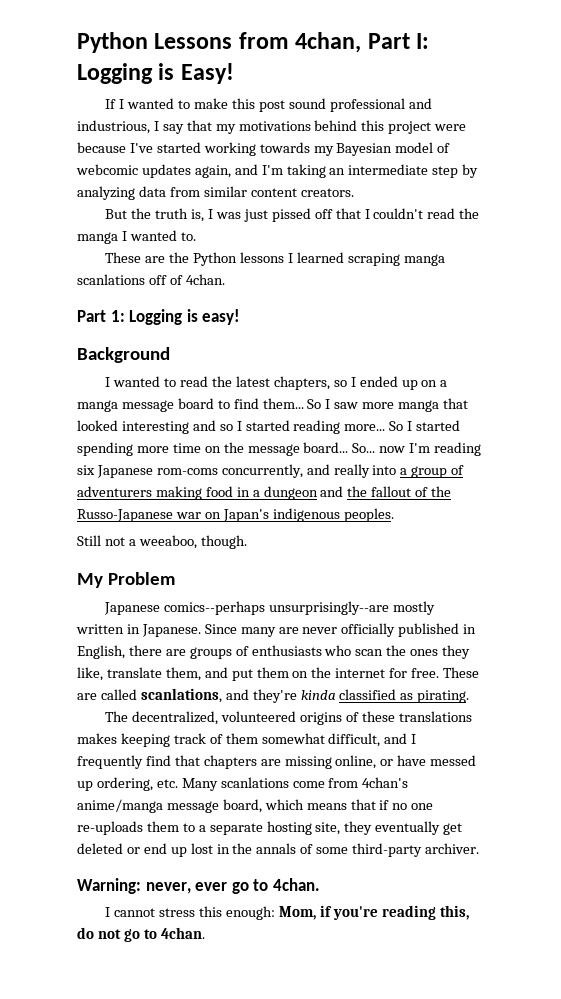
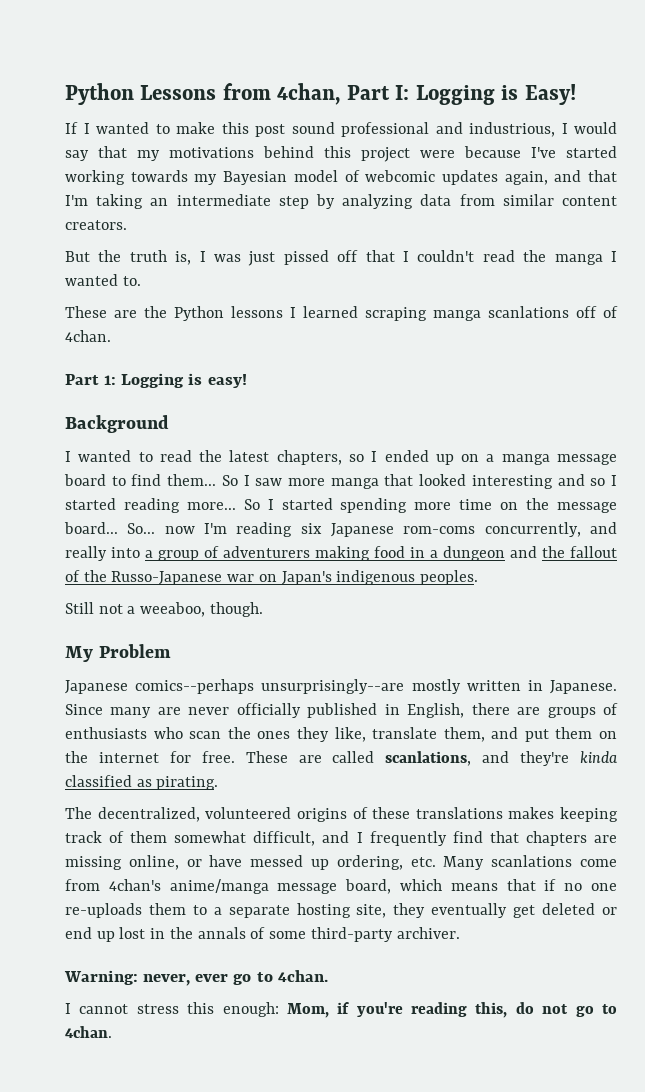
(159, 126) none -> [574,122,617,134] would
(258, 169) none -> [588,170,617,182] that

